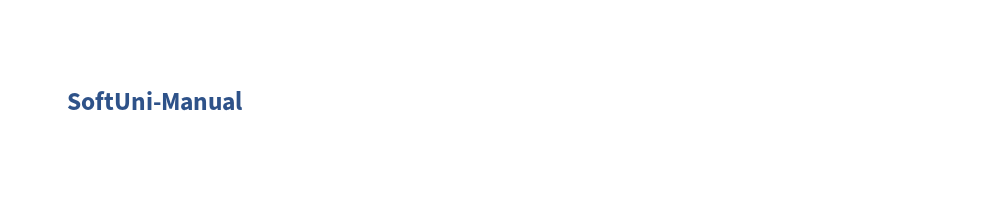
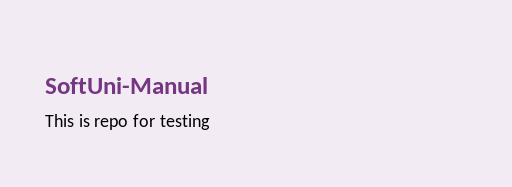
(242, 101) none -> [45,114,210,130] // This is repo for testing

